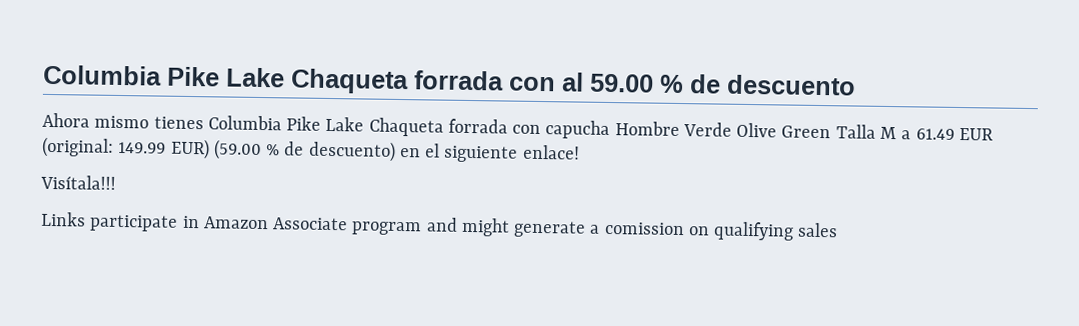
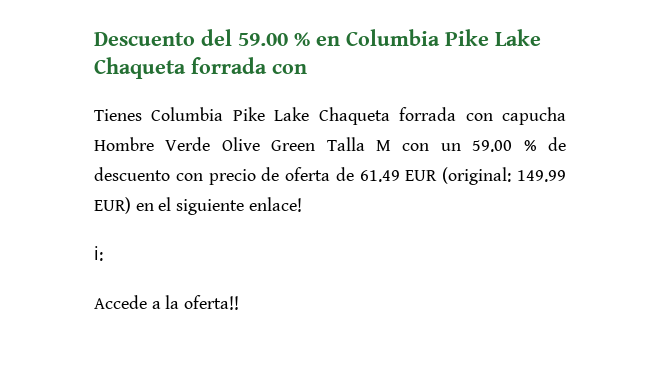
[43,64,856,96] [42,112,204,130] Columbia Pike Lake Chaqueta forrada con al 59.00 % de descuento // Ahora mismo tienes -> [94,29,541,46] [94,57,307,79] [94,109,142,121] Descuento del 59.00 % en Columbia Pike Lake Chaqueta forrada con // Tienes
[901,130,912,140] a -> [402,137,566,152] [94,167,354,185] con un 59.00 % de descuento con precio de oferta de
[213,139,396,162] (59.00 % de descuento) -> (131, 205) none
[40,174,116,190] [41,211,839,241] Visítala!!! // Links participate in Amazon Associate program and might generate a comission on qualifying sales -> [94,246,103,261] [94,295,240,310] ℹ: // Accede a la oferta!!

